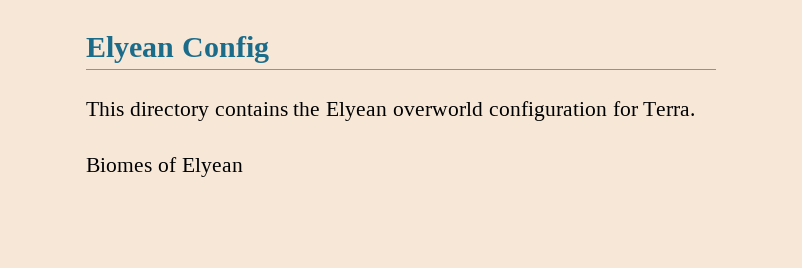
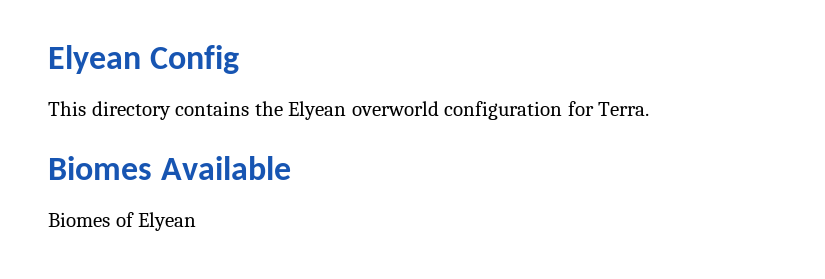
(696, 109) none -> [48,156,292,180] // Biomes Available

